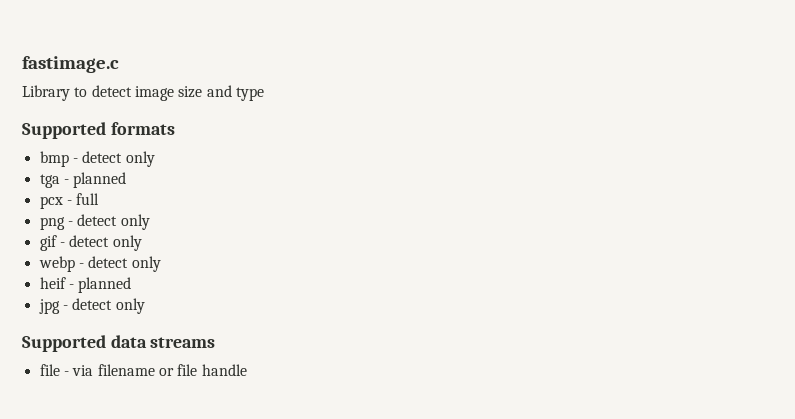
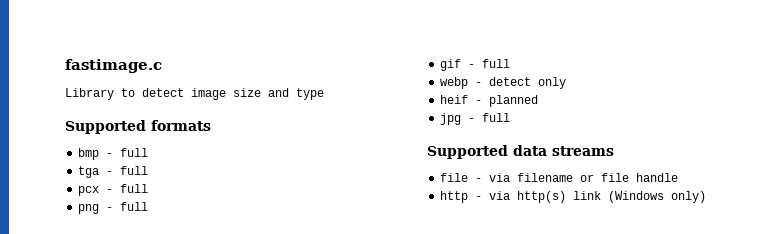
[82,151,155,167] detect only -> [120,148,149,157] full
[73,172,127,188] planned -> [120,166,149,175] full
[77,214,150,230] detect only -> [120,202,149,211] full
[69,235,142,251] detect only -> [482,59,511,68] full
[72,298,145,314] detect only -> [482,113,511,122] full
(247, 370) none -> [440,191,707,203] // http - via http(s) link (Windows only)

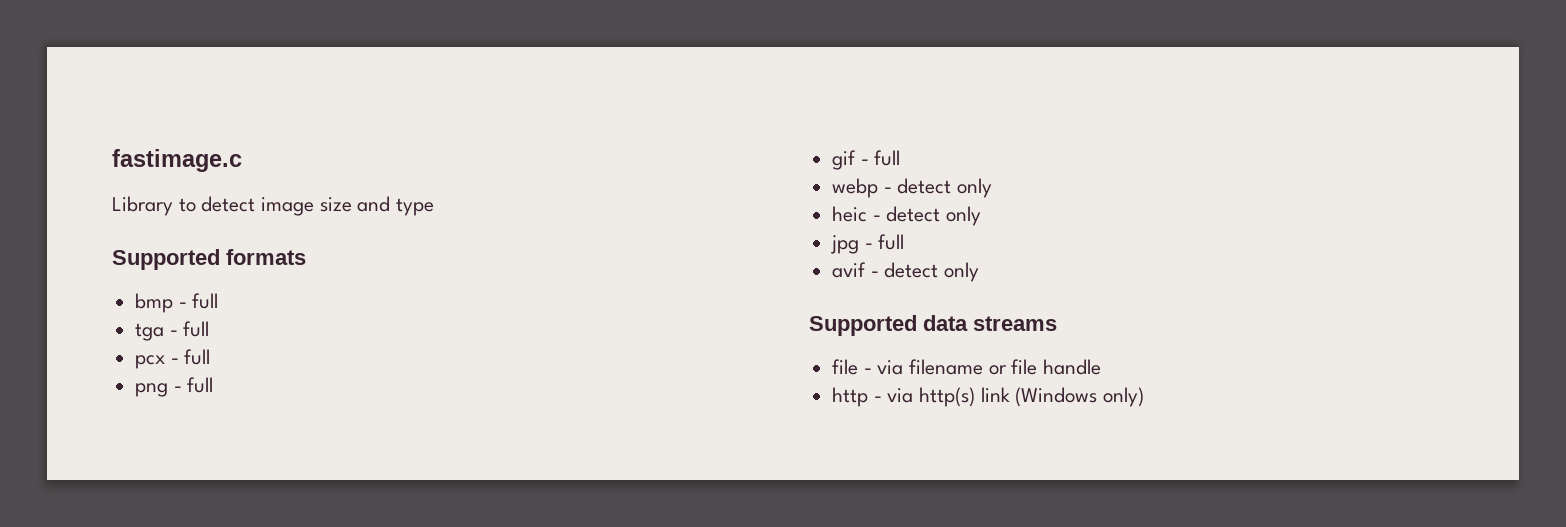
[440,95,539,107] heif - planned -> [832,206,982,226] heic - detect only
(511, 117) none -> [832,262,980,282] // avif - detect only

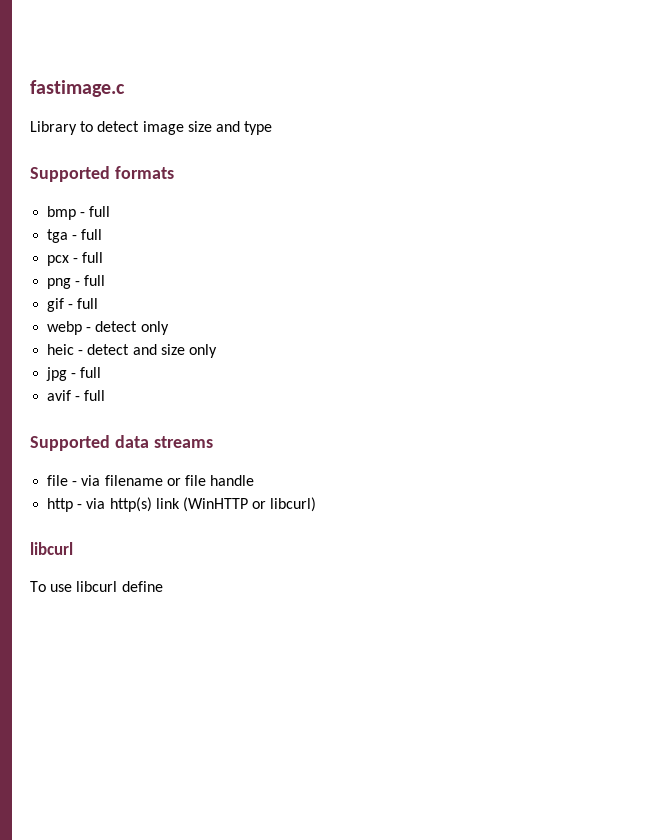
(941, 214) none -> [132,344,185,355] and size
[884,262,980,282] detect only -> [84,390,106,401] full
[1015,387,1145,407] (Windows only) -> [182,497,317,512] [30,542,73,555] [30,581,163,592] (WinHTTP or libcurl) // libcurl // To use libcurl define

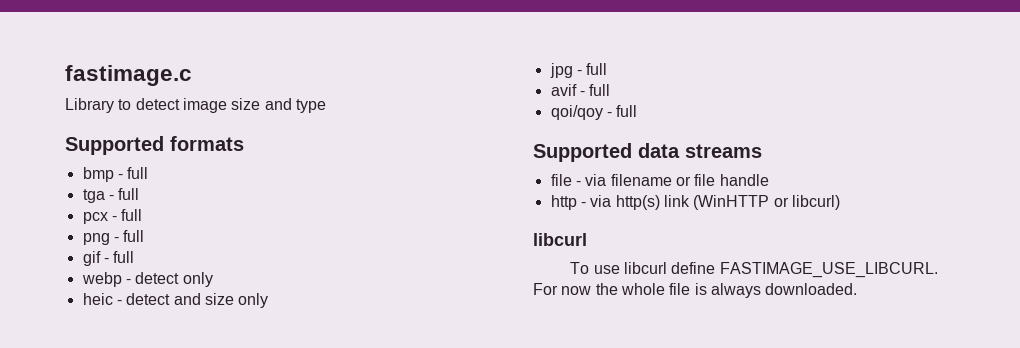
(106, 395) none -> [550,105,638,120] // qoi/qoy - full
(163, 586) none -> [719,262,938,278] [533,283,858,298] FASTIMAGE_USE_LIBCURL. For now the whole file is always downloaded.

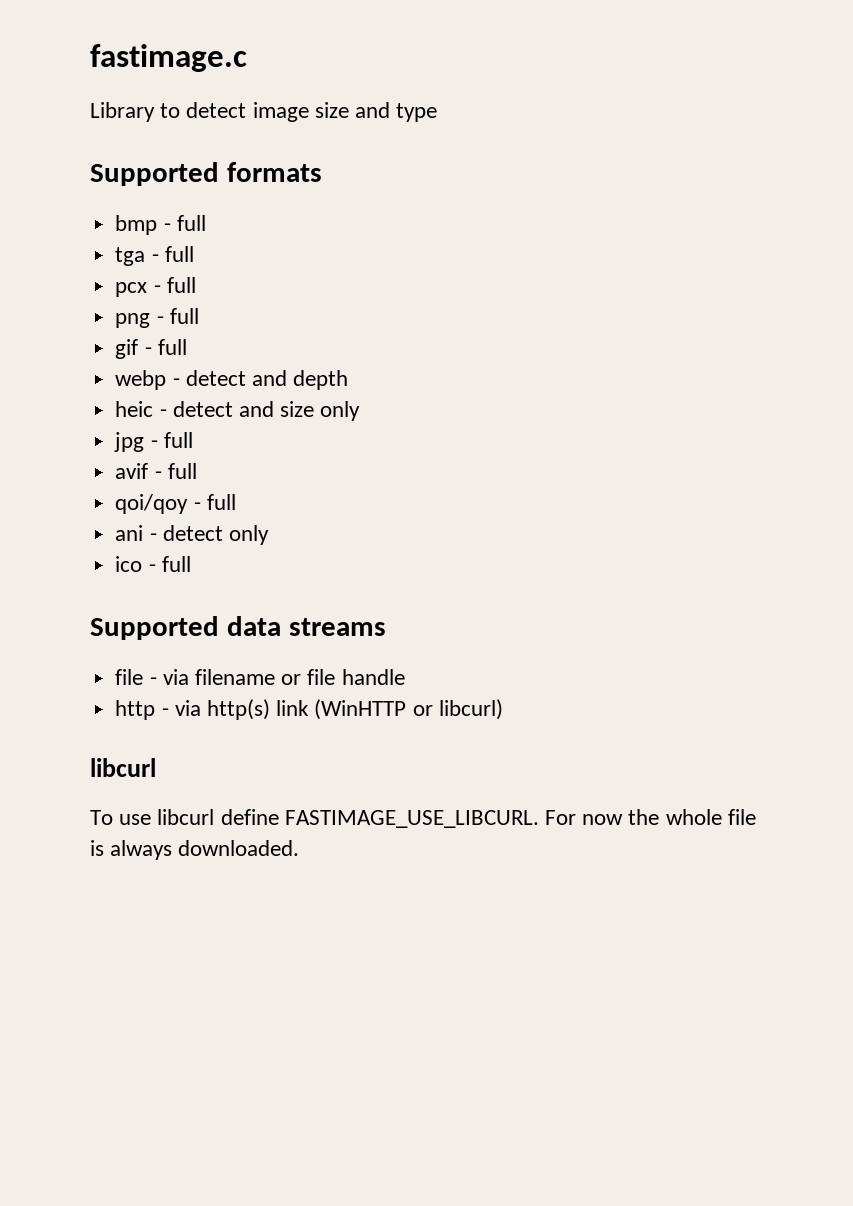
[182,272,213,287] only -> [251,370,349,390] and depth
(638, 111) none -> [115,525,269,545] [115,556,191,572] // ani - detect only // ico - full

